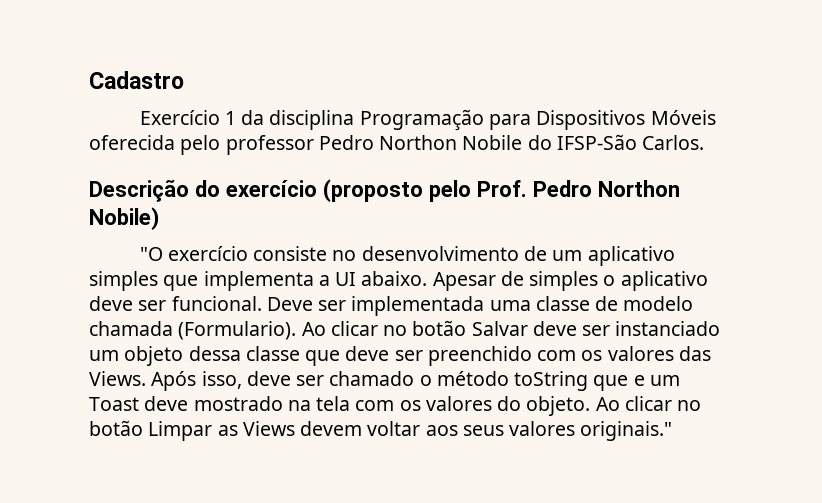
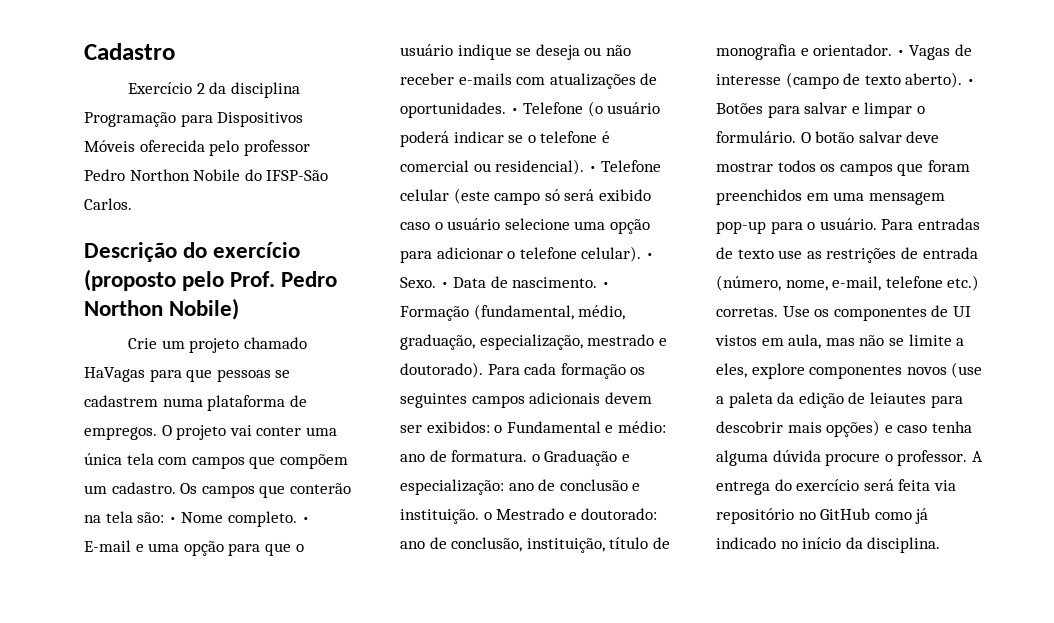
[224,111,236,125] 1 -> [196,83,205,94] 2
[139,246,675,266] [89,271,708,291] [89,296,694,316] [89,320,721,340] [89,346,711,366] [89,371,680,391] [89,396,702,416] [89,420,673,441] "O exercício consiste no desenvolvimento de um aplicativo simples que implementa a UI abaixo. Apesar de simples o aplicativo deve ser funcional. Deve ser implementada uma classe de modelo chamada (Formulario). Ao clicar no botão Salvar deve ser instanciado um objeto dessa classe que deve ser preenchido com os valores das Views. Após isso, deve ser chamado o método toString que e um Toast deve mostrado na tela com os valores do objeto. Ao clicar no botão Limpar as Views devem voltar aos seus valores originais." -> [128,337,307,353] [84,367,291,382] [84,395,307,411] [84,425,337,440] [84,453,348,469] [84,482,351,498] [84,511,310,527] [84,540,304,556] [400,44,631,60] [400,73,658,89] [400,101,661,118] [400,131,610,147] [400,159,662,175] [400,188,651,205] [400,218,650,234] [400,246,654,263] [400,276,610,288] [400,304,626,321] [400,334,667,350] [400,362,646,379] [400,392,652,408] [400,421,666,433] [400,450,630,466] [400,479,641,495] [400,508,658,524] [400,537,670,553] [716,44,972,60] [716,72,975,89] [716,102,925,118] [716,131,940,143] [716,160,970,176] [716,189,945,205] [716,218,980,234] [716,247,978,263] [716,275,980,291] [716,305,971,321] [715,334,965,349] [716,362,983,379] [716,392,963,408] [716,420,972,437] [716,450,983,466] [716,479,956,495] [716,508,929,524] [716,537,941,553] Crie um projeto chamado HaVagas para que pessoas se cadastrem numa plataforma de empregos. O projeto vai conter uma única tela com campos que compõem um cadastro. Os campos que conterão na tela são: • Nome completo. • E-mail e uma opção para que o usuário indique se deseja ou não receber e-mails com atualizações de oportunidades. • Telefone (o usuário poderá indicar se o telefone é comercial ou residencial). • Telefone celular (este campo só será exibido caso o usuário selecione uma opção para adicionar o telefone celular). • Sexo. • Data de nascimento. • Formação (fundamental, médio, graduação, especialização, mestrado e doutorado). Para cada formação os seguintes campos adicionais devem ser exibidos: o Fundamental e médio: ano de formatura. o Graduação e especialização: ano de conclusão e instituição. o Mestrado e doutorado: ano de conclusão, instituição, título de monografia e orientador. • Vagas de interesse (campo de texto aberto). • Botões para salvar e limpar o formulário. O botão salvar deve mostrar todos os campos que foram preenchidos em uma mensagem pop-up para o usuário. Para entradas de texto use as restrições de entrada (número, nome, e-mail, telefone etc.) corretas. Use os componentes de UI vistos em aula, mas não se limite a eles, explore componentes novos (use a paleta da edição de leiautes para descobrir mais opções) e caso tenha alguma dúvida procure o professor. A entrega do exercício será feita via repositório no GitHub como já indicado no início da disciplina.

